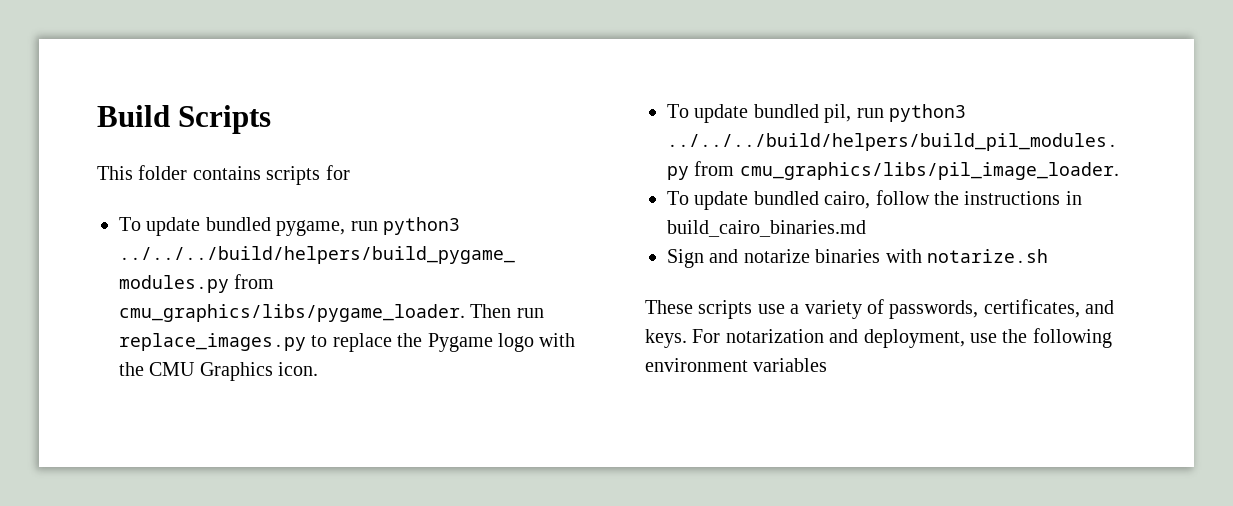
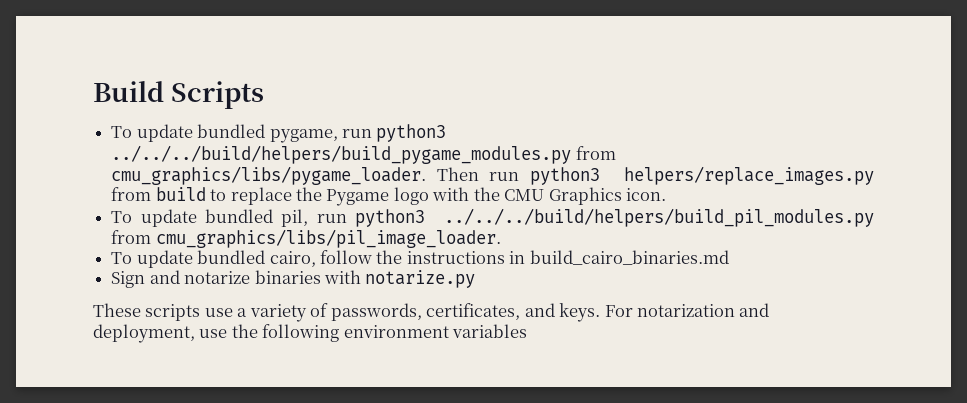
[97,165,350,185] // This folder contains scripts for -> (265, 95) none
[119,333,306,351] replace_images.py -> [530,166,874,185] [111,187,206,201] python3 helpers/replace_images.py from build
[927,249,1048,263] notarize.sh -> [365,270,476,288] notarize.py

